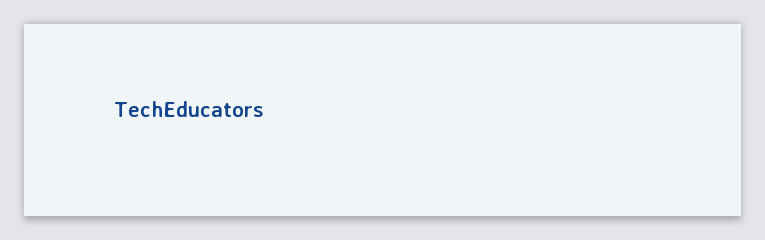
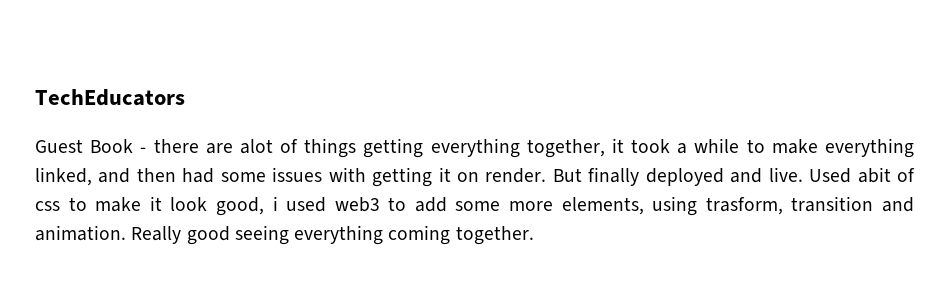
(264, 109) none -> [35,138,914,158] [35,167,916,187] [35,196,915,216] [35,225,534,245] // Guest Book - there are alot of things getting everything together, it took a while to make everything linked, and then had some issues with getting it on render. But finally deployed and live. Used abit of css to make it look good, i used web3 to add some more elements, using trasform, transition and animation. Really good seeing everything coming together.

